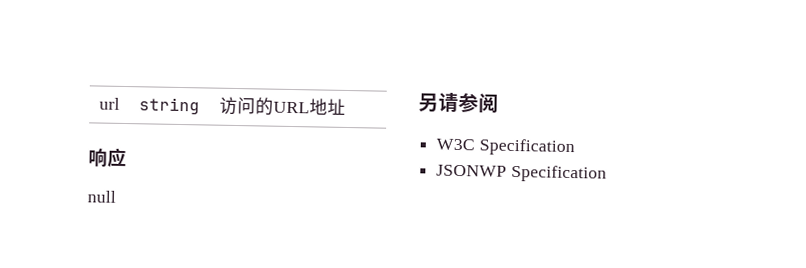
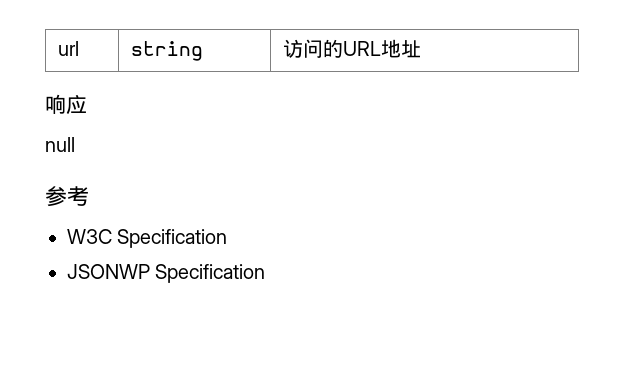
[418,92,499,114] 另请参阅 -> [45,186,89,207] 参考

